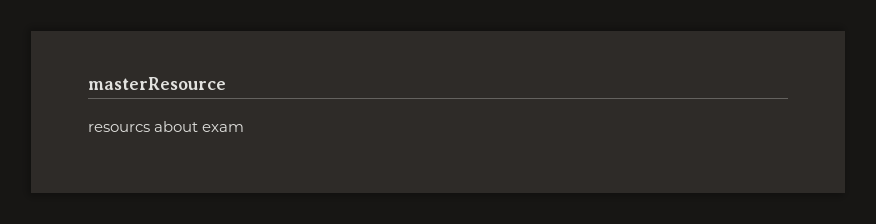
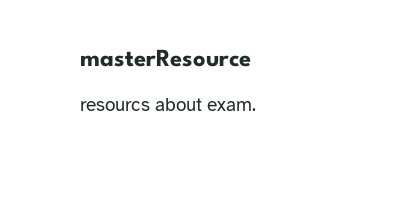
[202,124,245,132] exam -> [207,101,257,111] exam.

